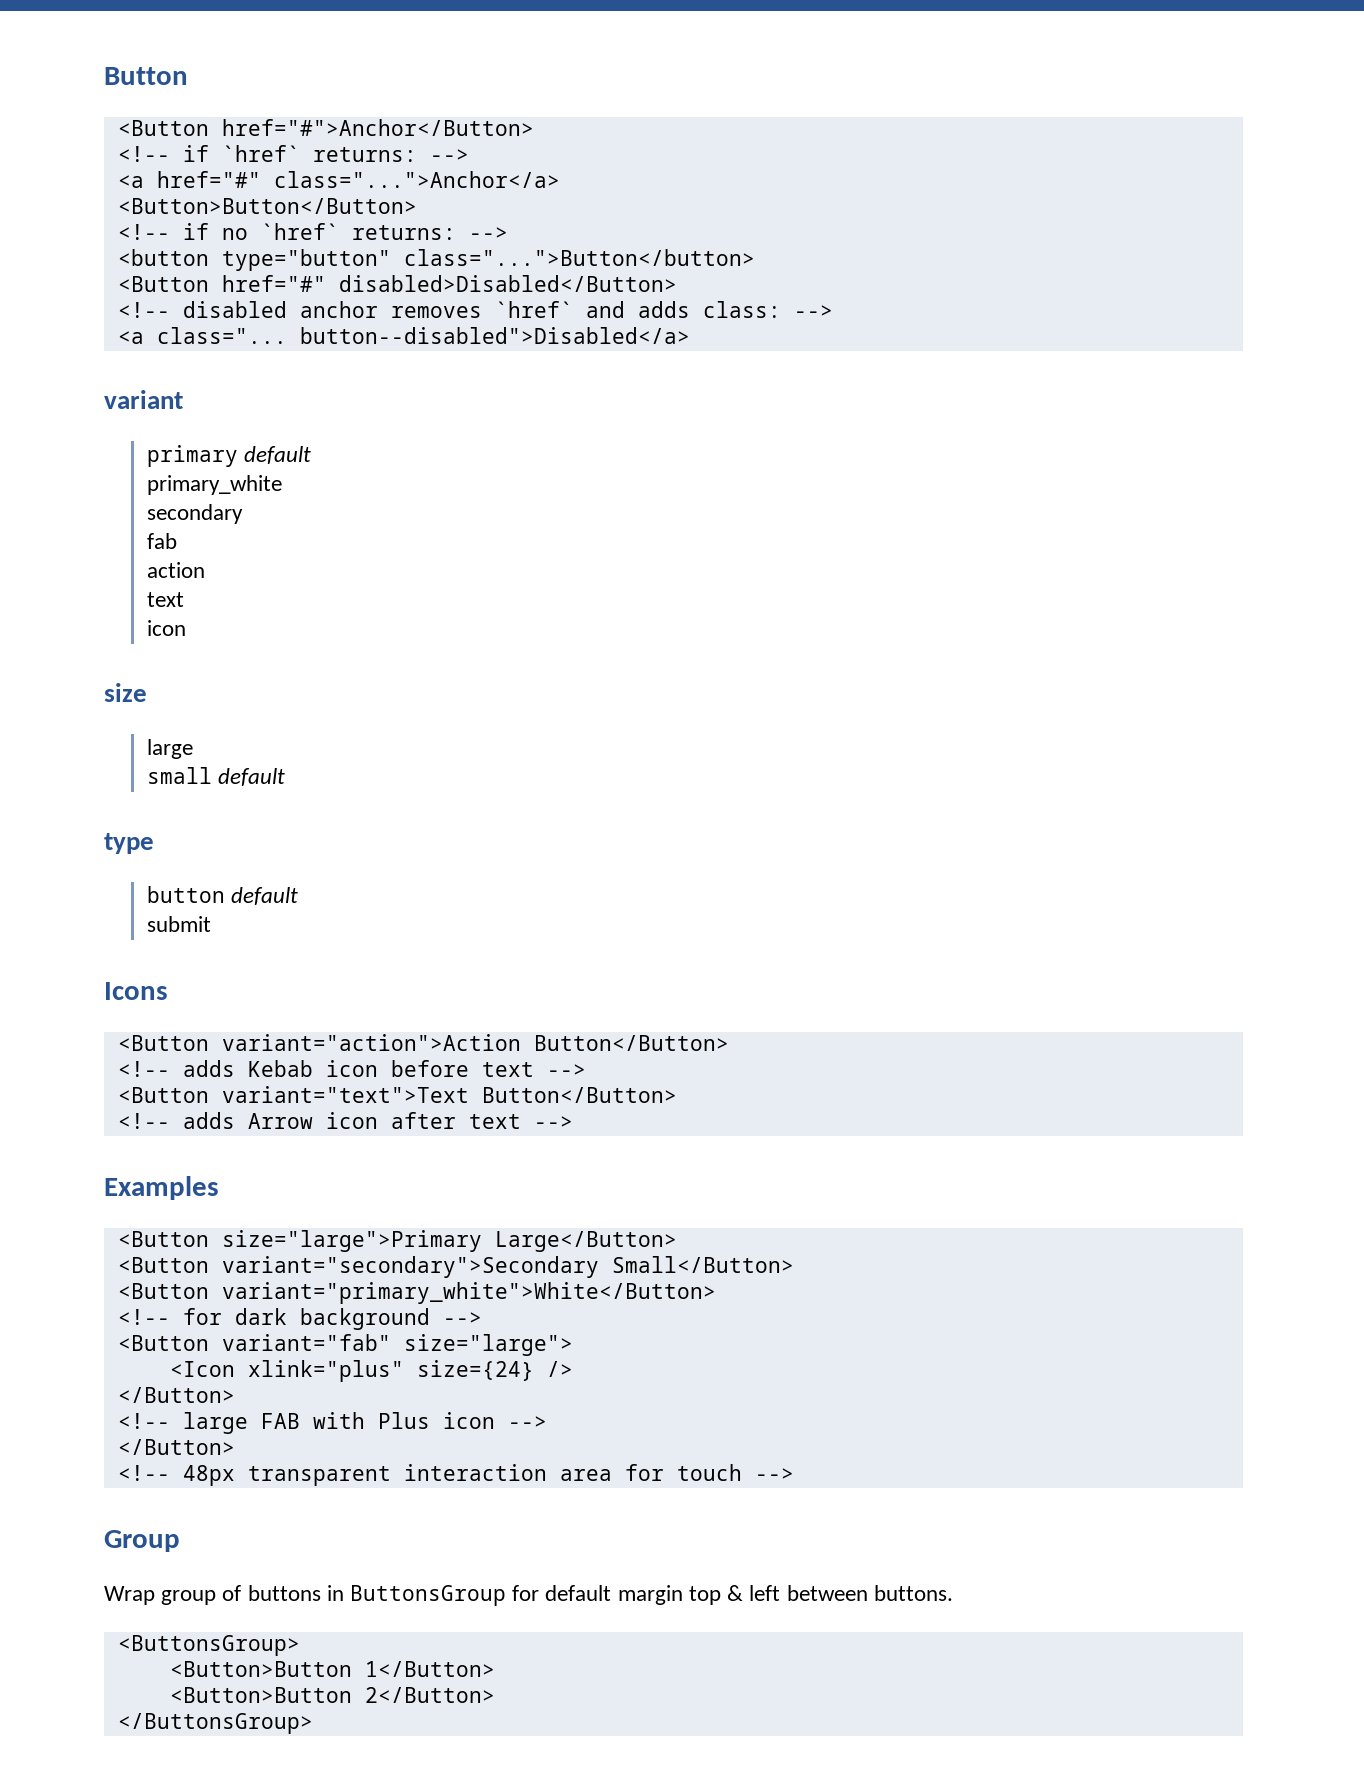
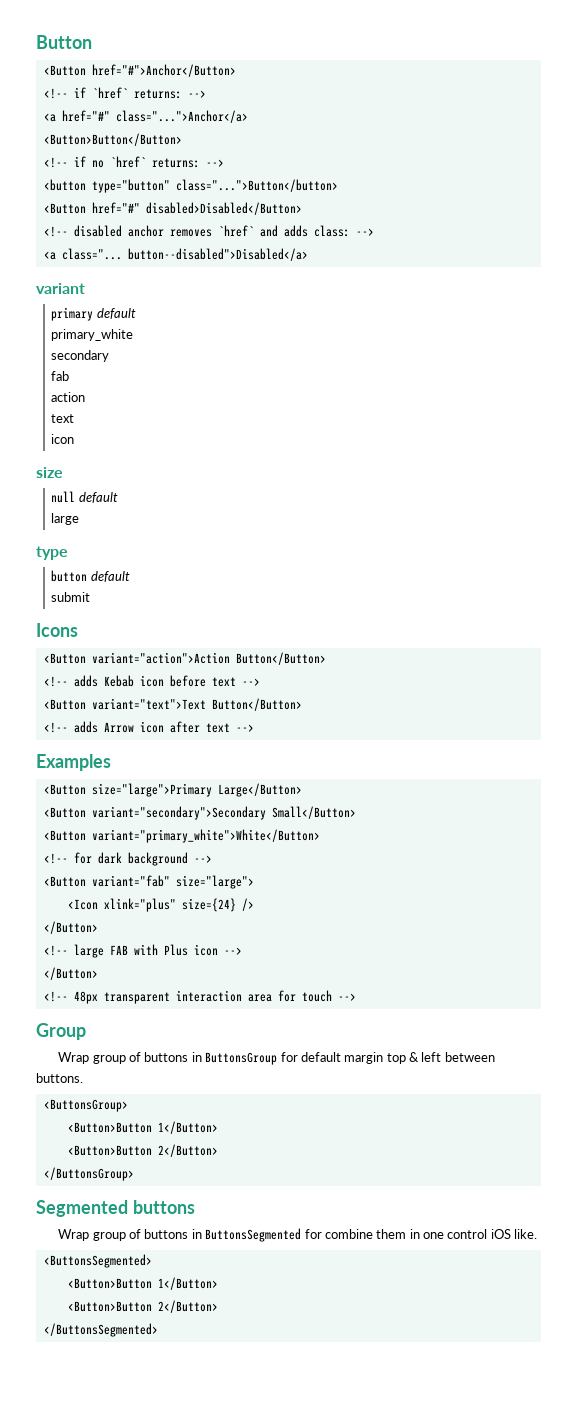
[146,739,193,759] [146,767,286,786] // large // small default -> [51,491,118,503] [51,513,80,525] // null default // large
(313, 1723) none -> [36,1200,195,1217] [58,1228,538,1242] [43,1254,152,1268] [67,1277,218,1290] [67,1300,218,1313] [43,1323,158,1337] // Segmented buttons // Wrap group of buttons in ButtonsSegmented for combine them in one control iOS like. // <ButtonsSegmented> // <Button>Button 1</Button> // <Button>Button 2</Button> // </ButtonsSegmented>

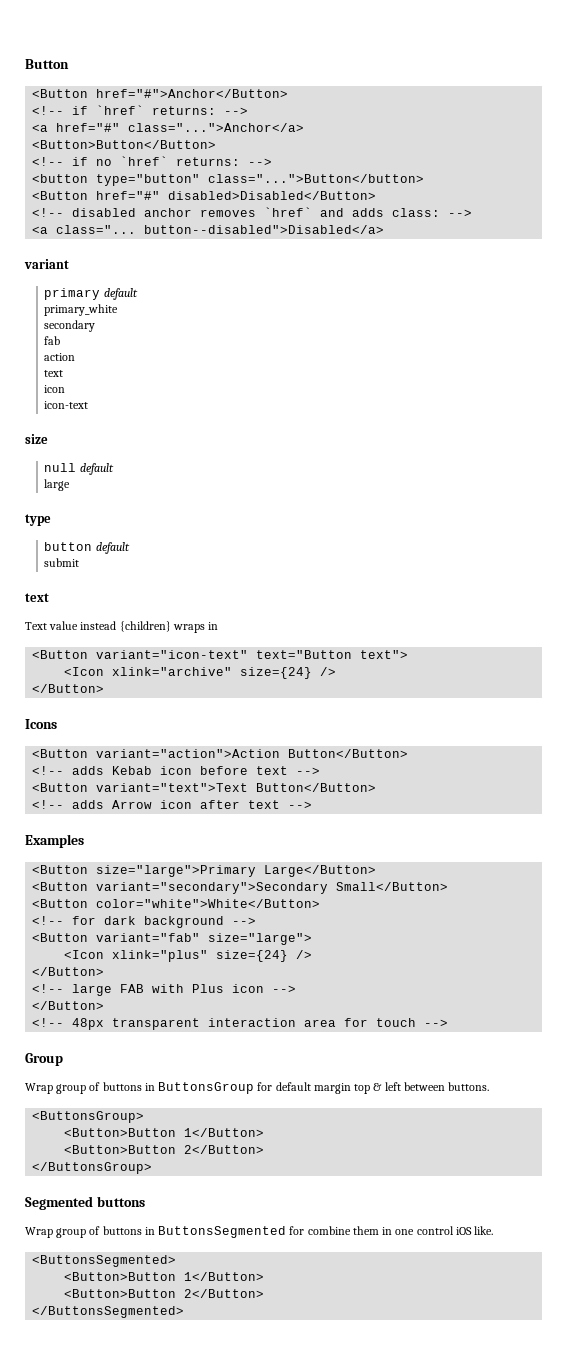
(75, 439) none -> [44,401,89,409] // icon-text
(91, 597) none -> [25,593,49,602] [25,621,219,633] [32,650,409,659] [64,667,337,679] [32,684,105,693] // text // Text value instead {children} wraps in // <Button variant="icon-text" text="Button text"> // <Icon xlink="archive" size={24} /> // </Button>
[91,829,320,843] variant="primary_white">White</Button> -> [96,899,321,908] color="white">White</Button>

